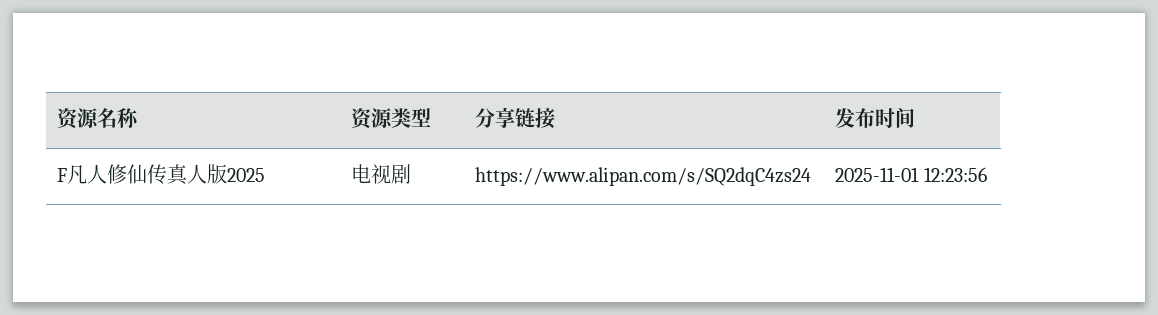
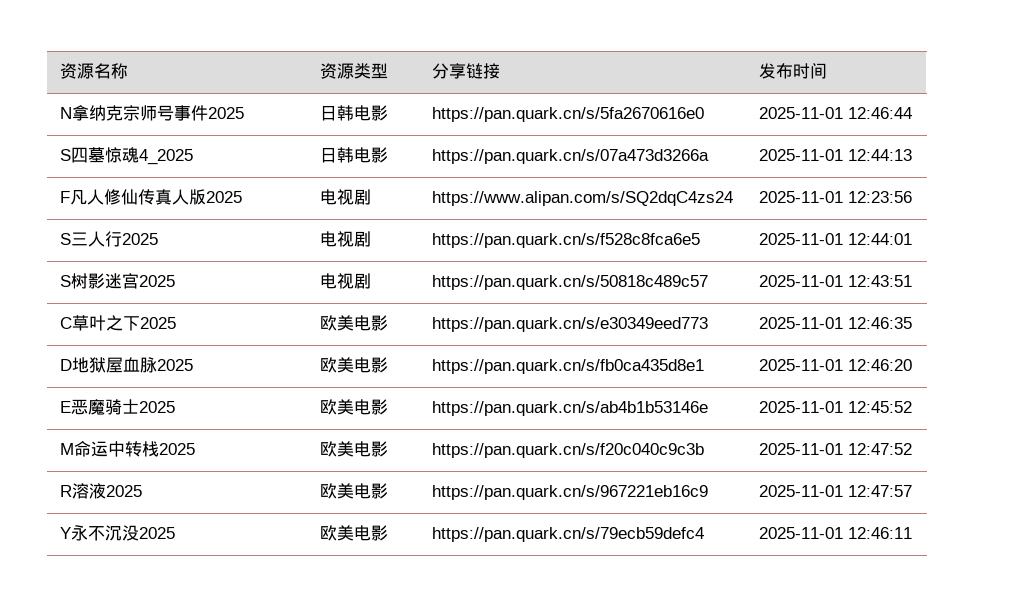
(916, 118) none -> [60,105,245,121] [320,105,389,121] [432,107,705,122] [759,107,913,119] [60,147,194,165] [320,147,389,163] [432,149,710,164] [759,149,913,161] // N拿纳克宗师号事件2025 | 日韩电影 | https://pan.quark.cn/s/5fa2670616e0 | 2025-11-01 12:46:44 // S四墓惊魂4_2025 | 日韩电影 | https://pan.quark.cn/s/07a473d3266a | 2025-11-01 12:44:13
(987, 174) none -> [60,231,159,247] [320,231,372,247] [432,233,701,248] [759,233,913,245] [60,273,176,289] [320,273,372,289] [432,275,709,290] [759,275,913,287] [60,315,177,331] [320,315,389,331] [432,317,709,332] [759,317,913,329] [60,357,194,373] [320,357,389,373] [432,359,705,374] [759,359,913,371] [60,399,176,415] [320,399,389,415] [432,401,709,416] [759,401,913,413] [60,441,196,457] [320,441,389,457] [432,443,705,458] [759,443,913,455] [60,483,143,499] [320,483,389,499] [432,485,709,500] [759,485,913,497] [60,525,176,541] [320,525,389,541] [432,527,705,542] [759,527,913,539] // S三人行2025 | 电视剧 | https://pan.quark.cn/s/f528c8fca6e5 | 2025-11-01 12:44:01 // S树影迷宫2025 | 电视剧 | https://pan.quark.cn/s/50818c489c57 | 2025-11-01 12:43:51 // C草叶之下2025 | 欧美电影 | https://pan.quark.cn/s/e30349eed773 | 2025-11-01 12:46:35 // D地狱屋血脉2025 | 欧美电影 | https://pan.quark.cn/s/fb0ca435d8e1 | 2025-11-01 12:46:20 // E恶魔骑士2025 | 欧美电影 | https://pan.quark.cn/s/ab4b1b53146e | 2025-11-01 12:45:52 // M命运中转栈2025 | 欧美电影 | https://pan.quark.cn/s/f20c040c9c3b | 2025-11-01 12:47:52 // R溶液2025 | 欧美电影 | https://pan.quark.cn/s/967221eb16c9 | 2025-11-01 12:47:57 // Y永不沉没2025 | 欧美电影 | https://pan.quark.cn/s/79ecb59defc4 | 2025-11-01 12:46:11

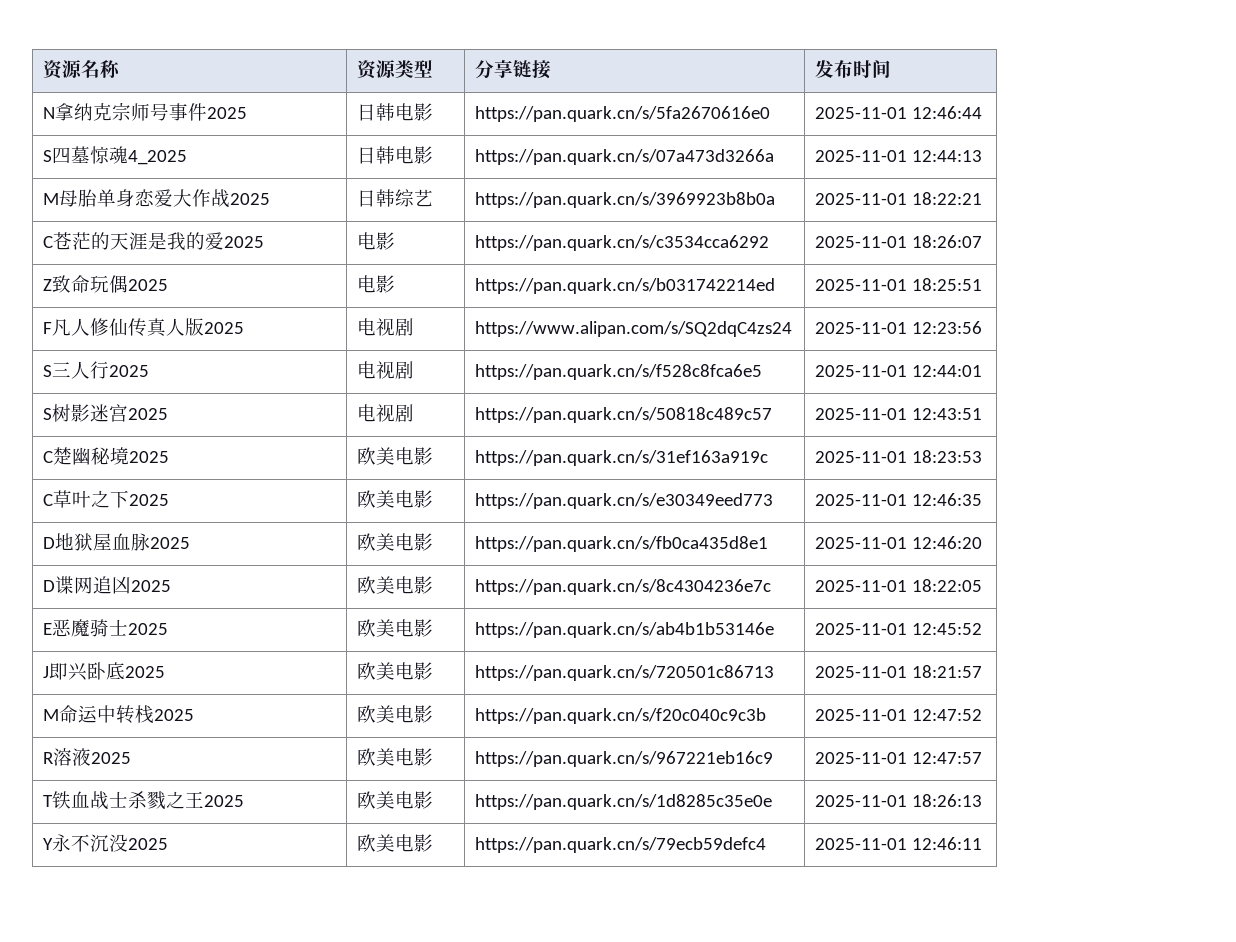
(913, 155) none -> [42,189,270,208] [356,189,433,207] [474,192,775,208] [814,192,982,205] [42,232,264,250] [356,232,395,250] [474,235,769,251] [814,235,982,248] [42,275,168,293] [356,275,395,293] [474,278,775,294] [814,278,982,291] // M母胎单身恋爱大作战2025 | 日韩综艺 | https://pan.quark.cn/s/3969923b8b0a | 2025-11-01 18:22:21 // C苍茫的天涯是我的爱2025 | 电影 | https://pan.quark.cn/s/c3534cca6292 | 2025-11-01 18:26:07 // Z致命玩偶2025 | 电影 | https://pan.quark.cn/s/b031742214ed | 2025-11-01 18:25:51
(913, 281) none -> [42,447,169,465] [356,447,433,465] [474,450,768,466] [814,450,982,463] // C楚幽秘境2025 | 欧美电影 | https://pan.quark.cn/s/31ef163a919c | 2025-11-01 18:23:53
(913, 365) none -> [42,576,171,594] [356,576,433,594] [474,579,771,595] [814,579,982,592] // D谍网追凶2025 | 欧美电影 | https://pan.quark.cn/s/8c4304236e7c | 2025-11-01 18:22:05
(913, 407) none -> [42,662,165,681] [356,662,433,680] [474,665,774,681] [814,665,982,678] // J即兴卧底2025 | 欧美电影 | https://pan.quark.cn/s/720501c86713 | 2025-11-01 18:21:57
(913, 491) none -> [42,791,244,810] [356,791,433,809] [474,794,772,810] [814,794,982,807] // T铁血战士杀戮之王2025 | 欧美电影 | https://pan.quark.cn/s/1d8285c35e0e | 2025-11-01 18:26:13

